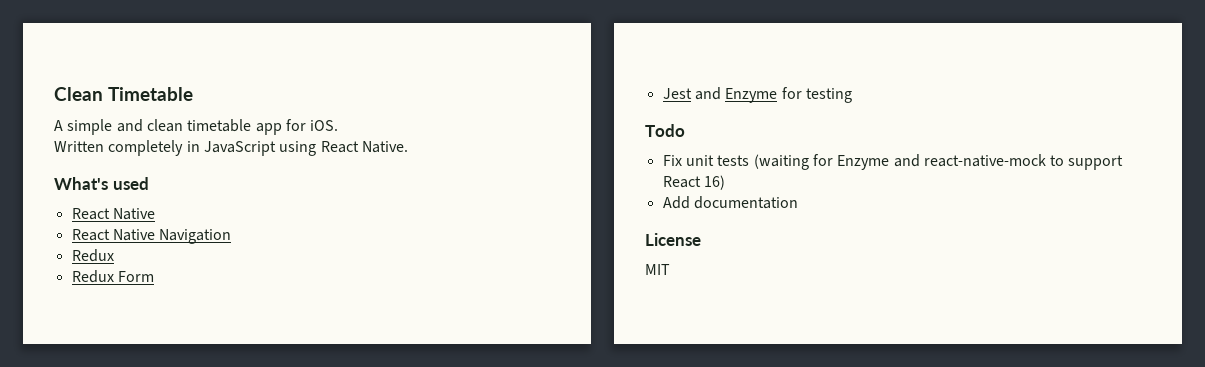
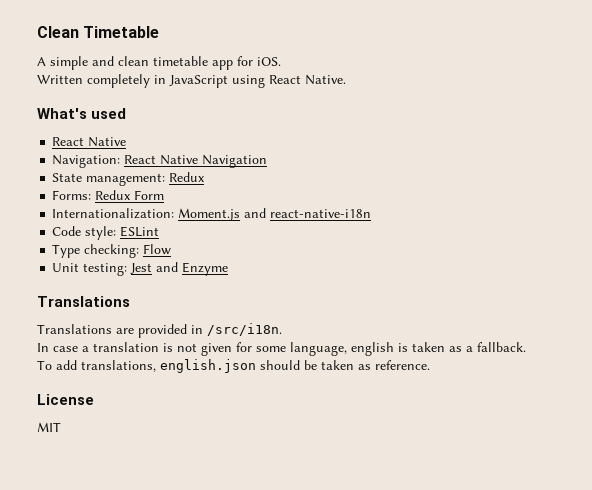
(155, 214) none -> [52,155,121,168] Navigation:
(232, 236) none -> [52,173,166,186] State management:
(114, 255) none -> [52,190,92,200] Forms:
[662,87,852,103] [645,124,685,137] [662,154,1124,170] [662,175,725,190] [662,196,798,209] Jest and Enzyme for testing // Todo // Fix unit tests (waiting for Enzyme and react-native-mock to support React 16) // Add documentation -> [52,208,372,221] [52,226,160,240] [52,244,172,258] [52,262,229,276] [37,296,130,307] [37,323,282,338] [37,342,526,356] [37,359,430,373] Internationalization: Moment.js and react-native-i18n // Code style: ESLint // Type checking: Flow // Unit testing: Jest and Enzyme // Translations // Translations are provided in /src/i18n. // In case a translation is not given for some language, english is taken as a fallback. // To add translations, english.json should be taken as reference.

